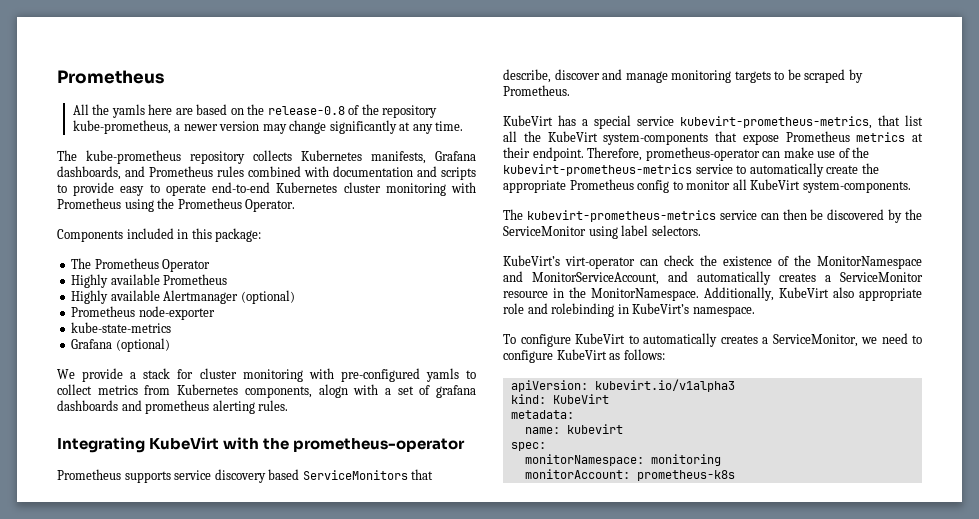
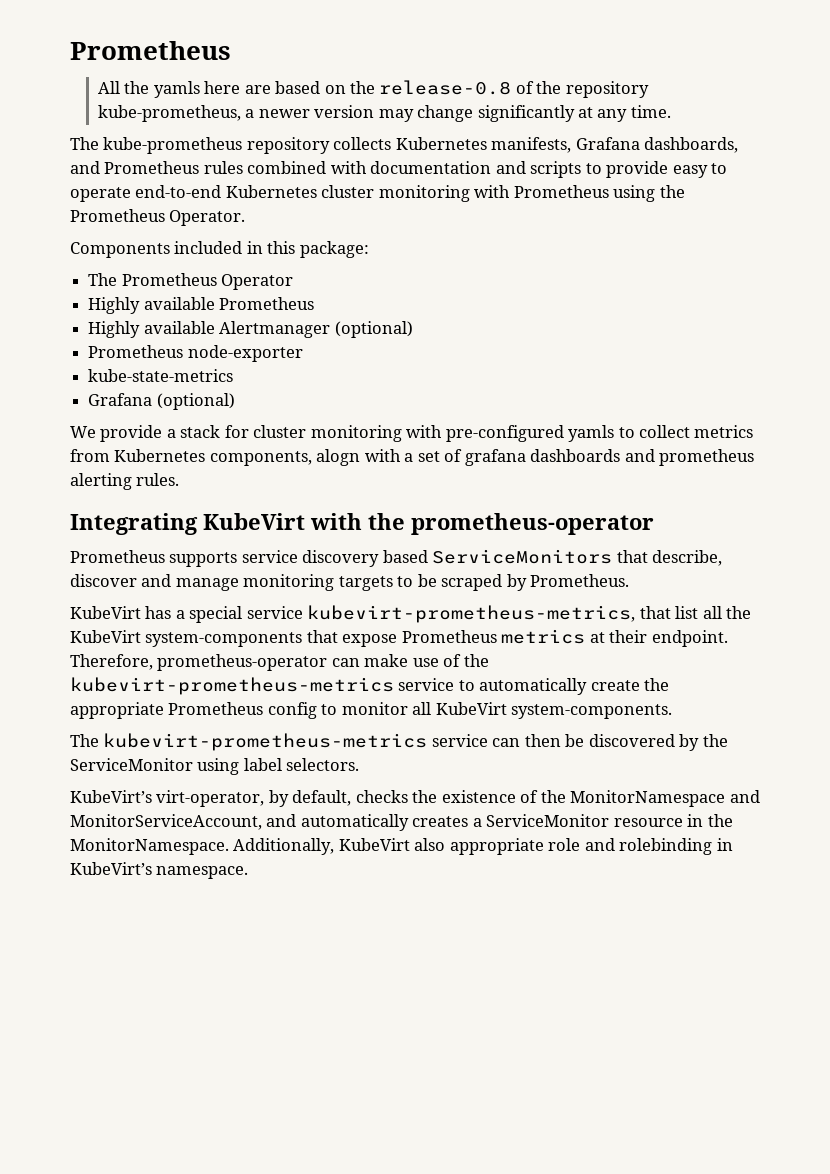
[565,255,694,269] virt-operator can check -> [156,790,408,807] virt-operator, by default, checks
[503,333,922,347] [503,349,665,363] [510,379,735,392] [510,394,609,404] [510,410,574,419] [524,424,623,434] [510,442,546,451] [524,454,721,466] [524,469,735,481] // To configure KubeVirt to automatically creates a ServiceMonitor, we need to configure KubeVirt as follows: // apiVersion: kubevirt.io/v1alpha3 // kind: KubeVirt // metadata: // name: kubevirt // spec: // monitorNamespace: monitoring // monitorAccount: prometheus-k8s -> (249, 872) none

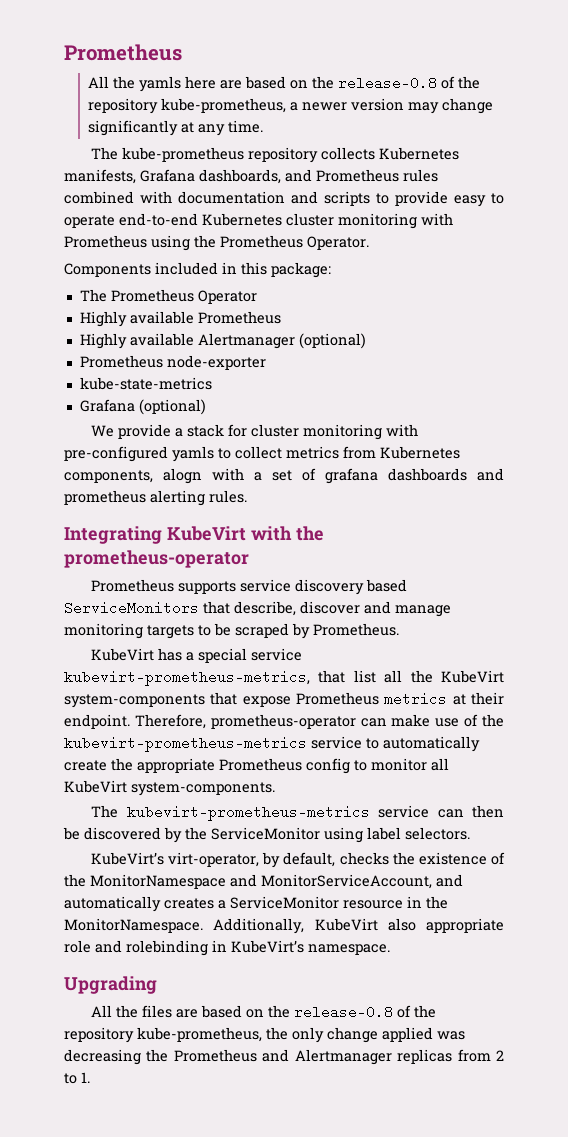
(249, 872) none -> [64,976,157,994] [91,1005,437,1019] [64,1027,465,1043] [64,1049,504,1065] [64,1072,90,1084] // Upgrading // All the files are based on the release-0.8 of the repository kube-prometheus, the only change applied was decreasing the Prometheus and Alertmanager replicas from 2 to 1.

